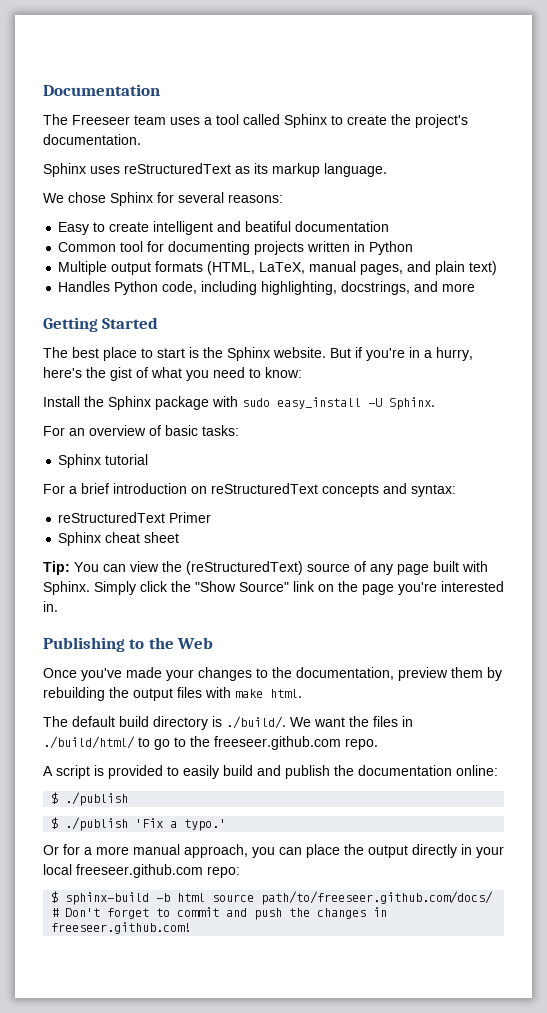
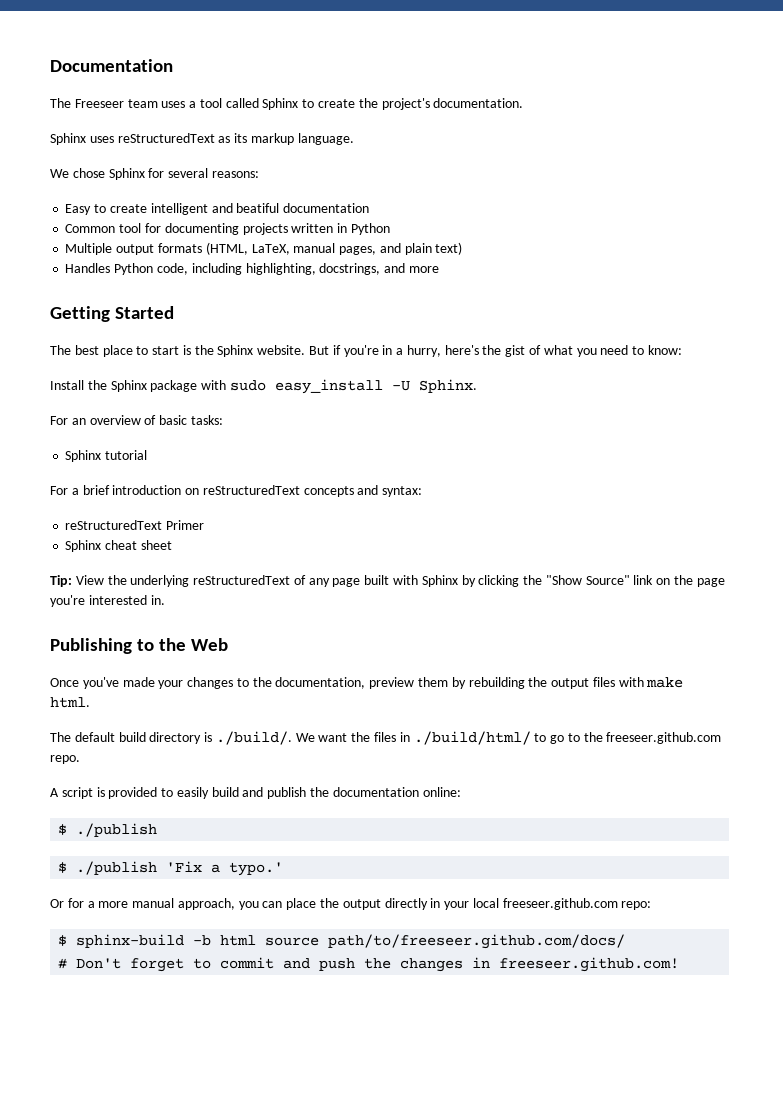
[74,561,350,575] You can view the (reStructuredText) source -> [75,575,291,587] View the underlying reStructuredText
[43,581,168,595] Sphinx. Simply click -> [421,575,520,587] Sphinx by clicking

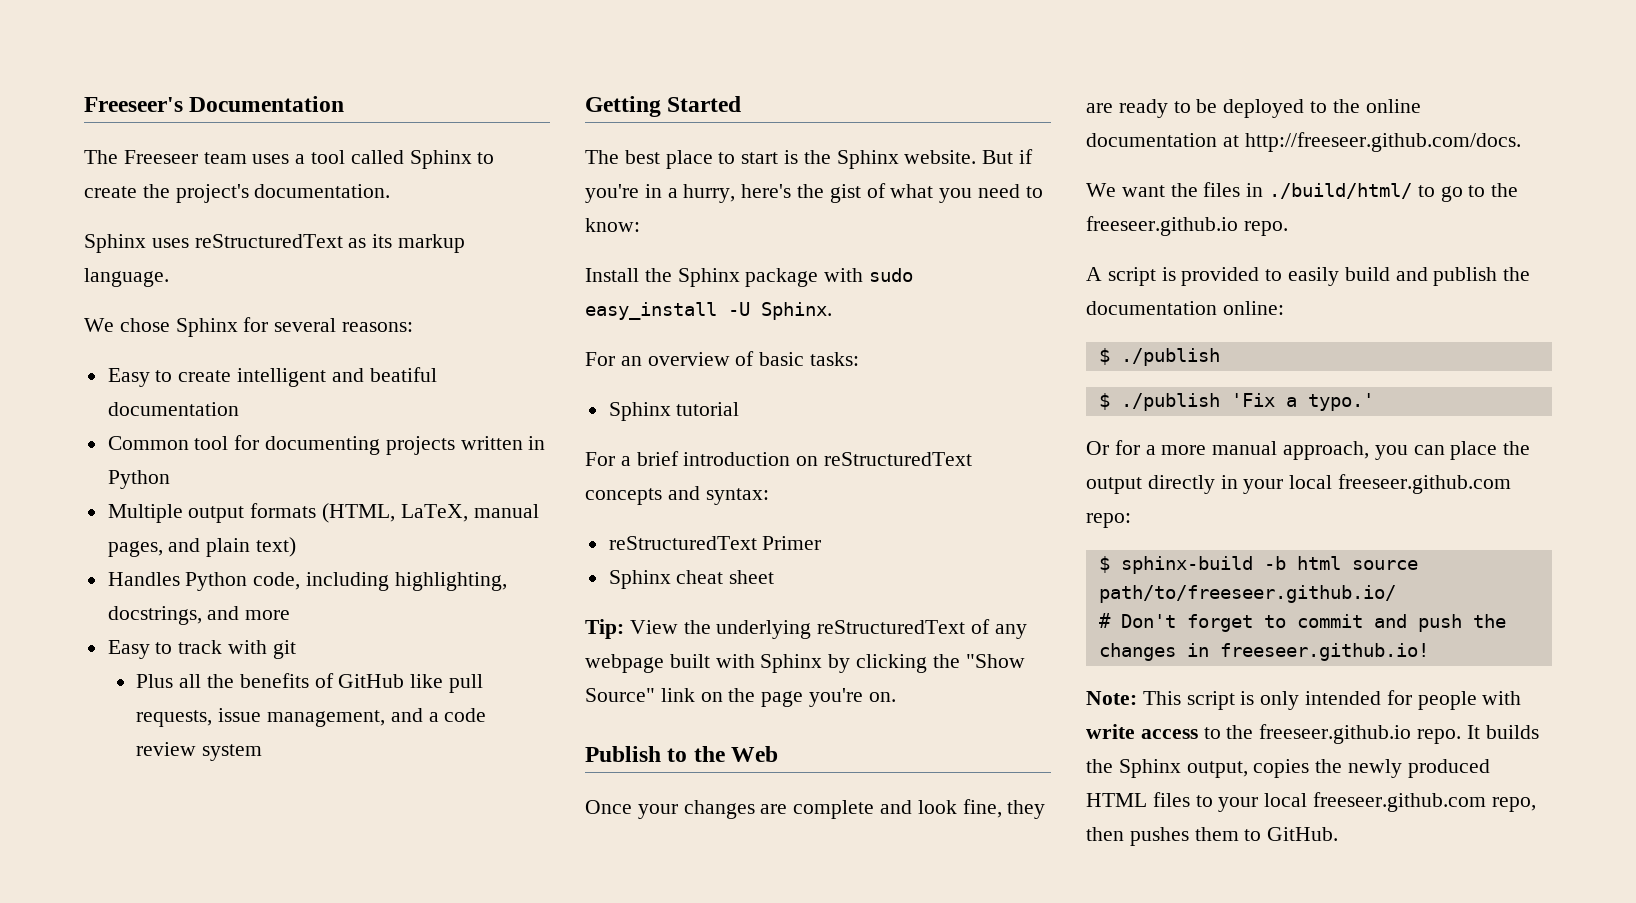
(50, 65) none -> [84,97,183,112] Freeseer's
(439, 269) none -> [107,640,296,659] [136,673,483,693] [136,708,487,727] [136,742,263,761] // Easy to track with git // Plus all the benefits of GitHub like pull requests, issue management, and a code review system
[332,578,361,587] page -> [585,654,664,673] webpage
[88,595,165,605] [50,638,132,654] interested in. // Publishing -> [868,692,896,702] [585,746,661,762] on. // Publish
[82,677,684,689] [50,697,90,708] [50,731,292,745] you've made your changes to the documentation, preview them by rebuilding the output files with make html. // The default build directory is ./build/. -> [637,799,1046,819] [1086,99,1421,118] [1086,132,1521,152] your changes are complete and look fine, they are ready to be deployed to the online documentation at http://freeseer.github.com/docs. //
[606,732,722,744] freeseer.github.com -> [1086,216,1238,236] freeseer.github.io
[328,934,626,949] path/to/freeseer.github.com/docs/ -> [1098,585,1396,603] path/to/freeseer.github.io/
[499,957,680,972] freeseer.github.com! -> [1219,643,1429,661] [1086,690,1522,710] [1086,724,1539,744] [1086,759,1490,778] [1086,792,1536,812] [1086,827,1339,846] freeseer.github.io! // Note: This script is only intended for people with write access to the freeseer.github.io repo. It builds the Sphinx output, copies the newly produced HTML files to your local freeseer.github.com repo, then pushes them to GitHub.

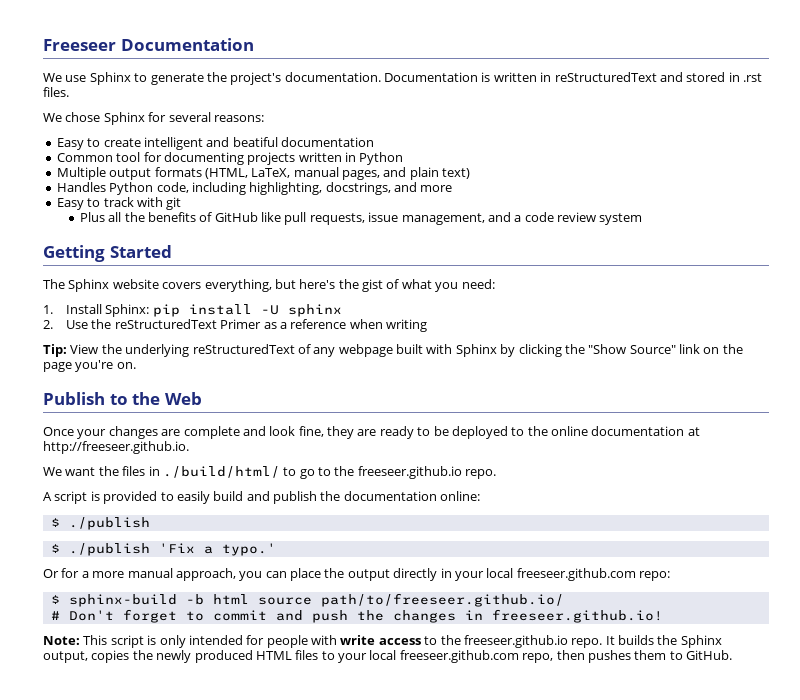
[84,97,183,112] Freeseer's -> [43,39,116,51] Freeseer
[84,150,404,164] The Freeseer team uses a tool called -> [43,73,87,82] We use
[84,186,137,198] create -> [150,73,204,85] generate
[84,234,466,253] [84,268,169,287] // Sphinx uses reStructuredText as its markup language. -> [384,72,762,82] [43,87,69,97] Documentation is written in reStructuredText and stored in .rst files.
[624,149,1034,169] [585,184,736,203] best place to start is the Sphinx website. But if you're in a hurry, -> [68,279,296,292] Sphinx website covers everything, but
[978,184,1043,198] [585,218,640,232] [585,268,914,287] [585,302,832,320] [585,351,860,366] [608,402,740,421] [585,451,973,466] [585,486,769,505] [608,536,822,550] [608,570,775,589] need to know: // Install the Sphinx package with sudo easy_install -U Sphinx. // For an overview of basic tasks: // Sphinx tutorial // For a brief introduction on reStructuredText concepts and syntax: // reStructuredText Primer // Sphinx cheat sheet -> [461,279,495,289] [43,304,342,317] [43,319,428,332] need: // 1. Install Sphinx: pip install -U sphinx // 2. Use the reStructuredText Primer as a reference when writing
[1244,132,1521,152] http://freeseer.github.com/docs. -> [43,441,189,454] http://freeseer.github.io.

